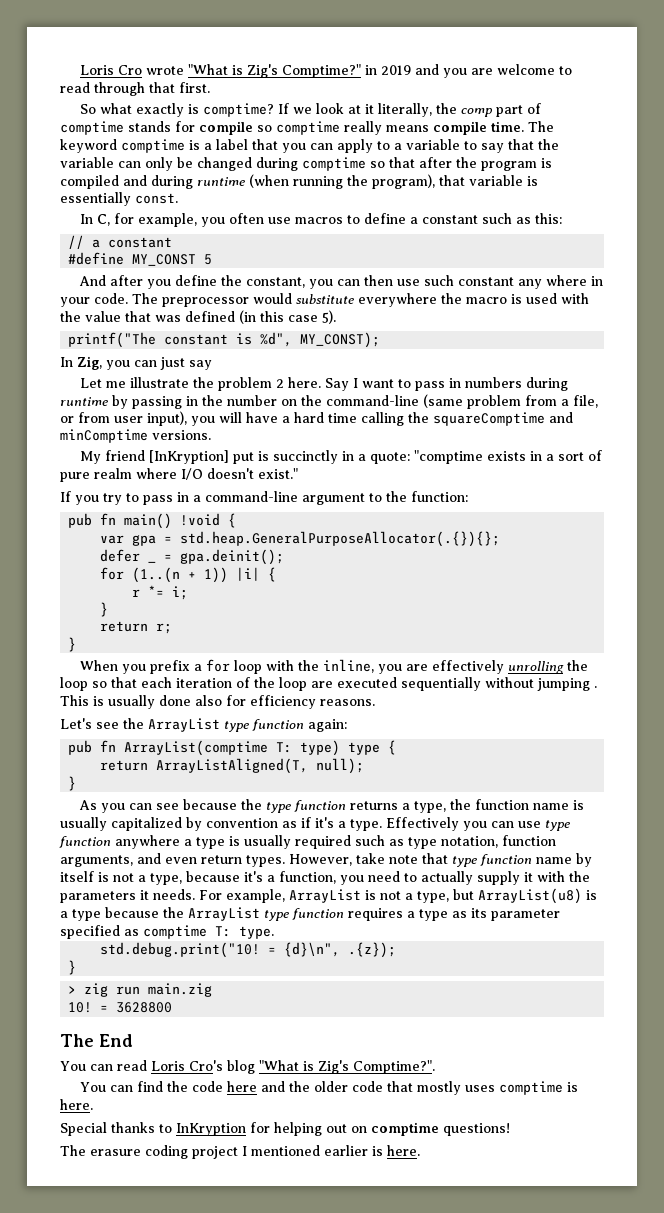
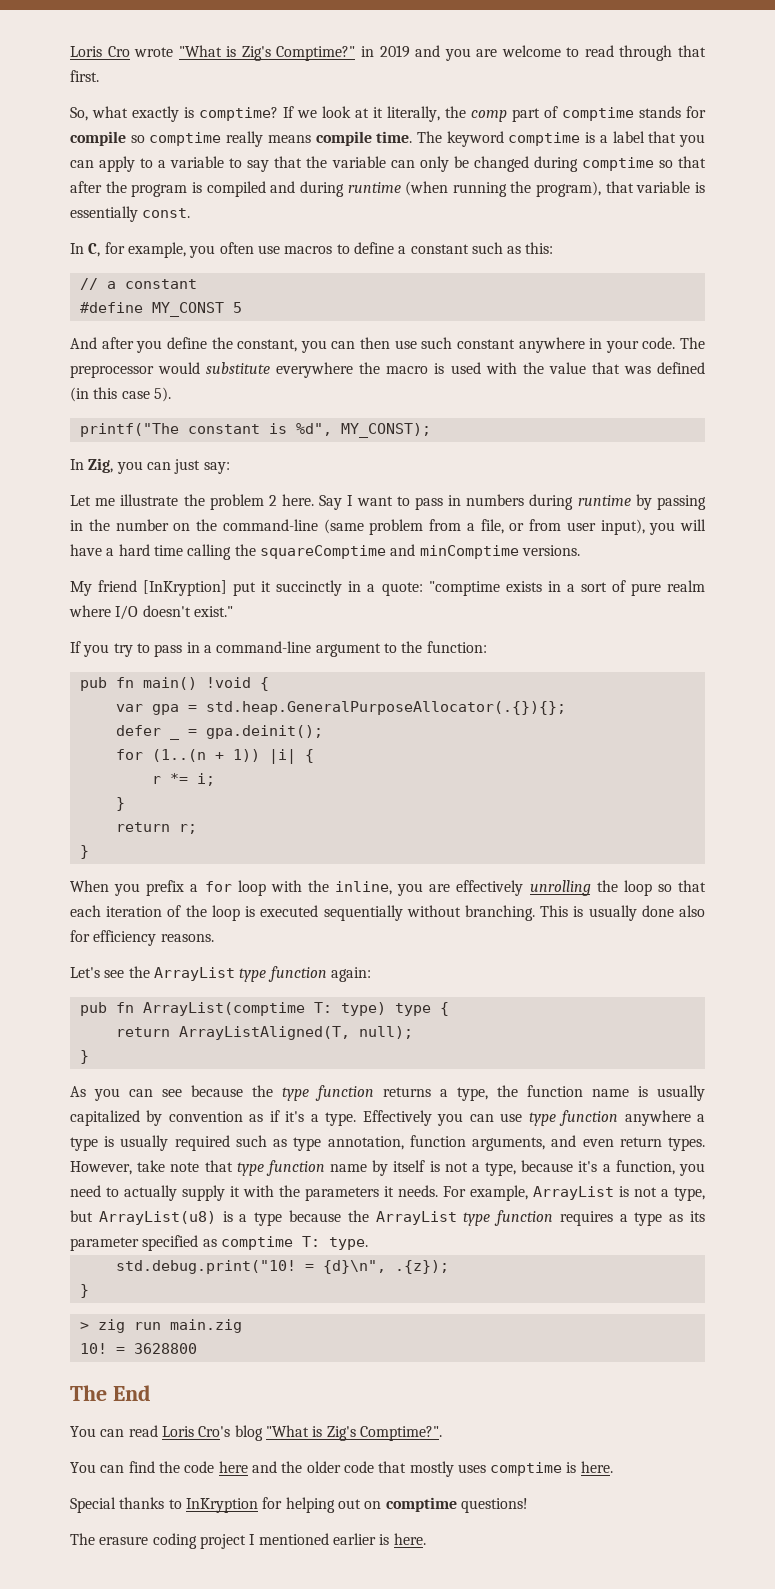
[80,104,97,114] So -> [70,107,88,121] So,
[518,275,588,289] any where -> [518,337,585,353] anywhere
[189,360,212,370] say -> [203,462,230,474] say:
[258,451,270,461] is -> [261,581,272,592] it
[311,681,333,688] are -> [245,906,256,917] is
[537,678,597,691] jumping . -> [464,905,535,921] branching.
[441,836,498,848] notation, -> [327,1136,404,1150] annotation,

